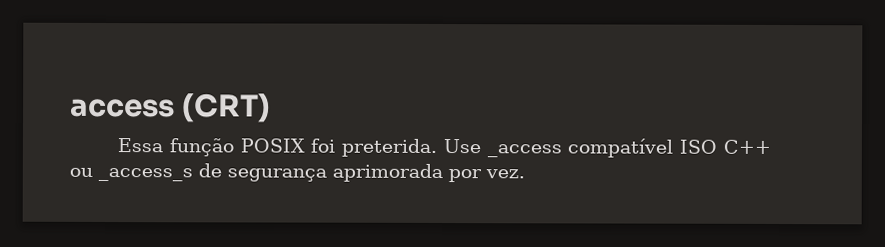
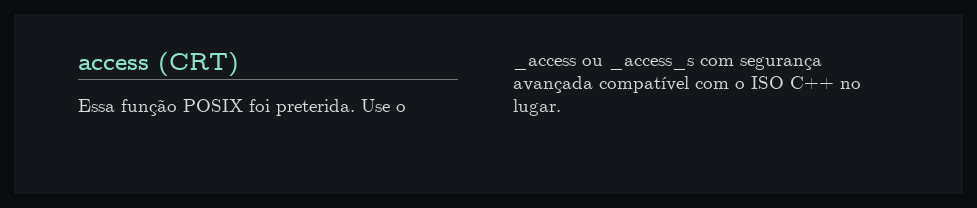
[486,138,771,158] [69,163,525,183] _access compatível ISO C++ ou _access_s de segurança aprimorada por vez. -> [396,104,406,112] [513,57,822,70] [513,76,861,93] [513,99,561,116] o _access ou _access_s com segurança avançada compatível com o ISO C++ no lugar.

